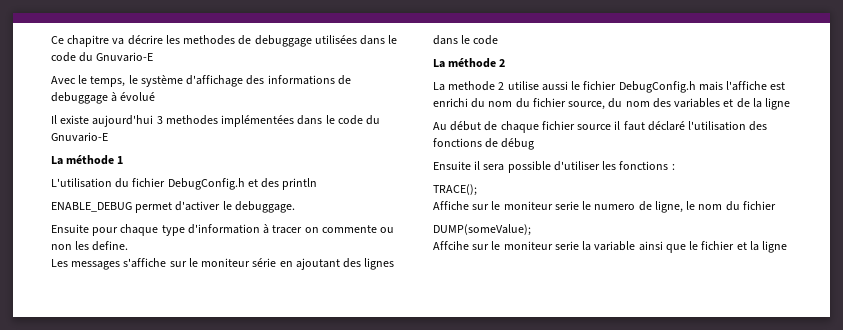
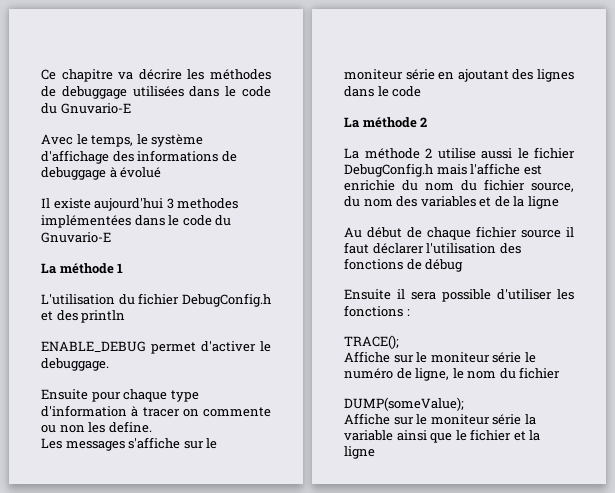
[183,35,236,45] methodes -> [209,69,271,80] méthodes
[448,81,496,91] methode -> [364,148,420,159] méthode
[433,98,468,107] enrichi -> [344,180,395,191] enrichie
[647,121,685,131] déclaré -> [372,243,424,254] déclarer
[554,201,636,210] serie le numero -> [492,352,536,363] [344,368,393,379] série le numéro
[433,241,579,250] Affcihe sur le moniteur serie -> [344,413,522,425] Affiche sur le moniteur série

